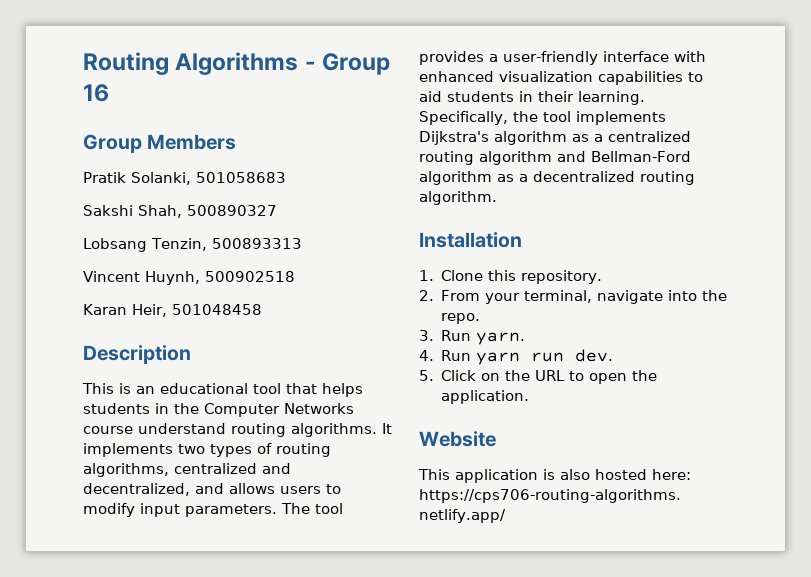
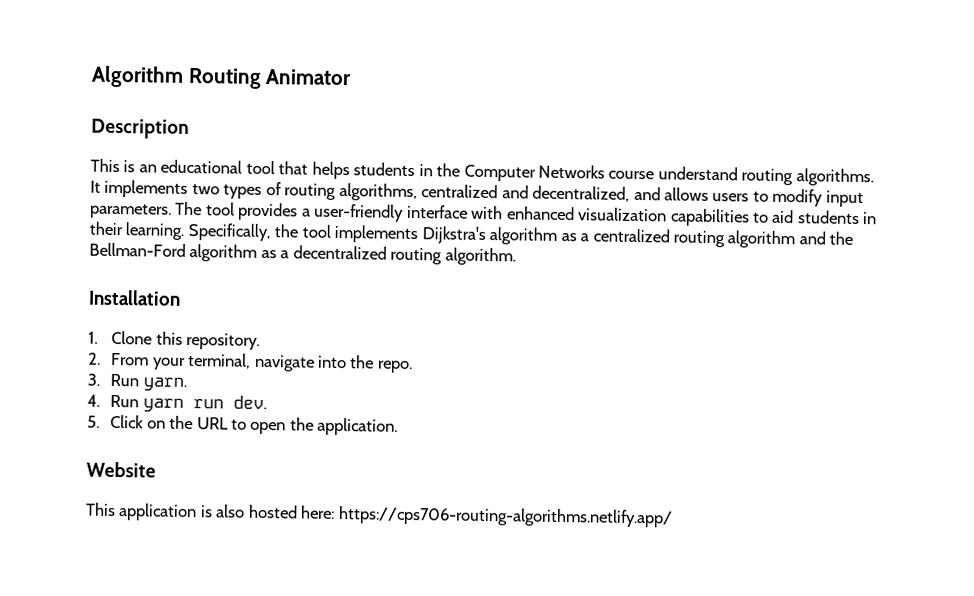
[83,52,391,75] [83,84,109,102] [83,134,237,153] [83,172,286,185] [83,205,277,218] [83,238,302,252] [83,271,295,285] [83,304,262,317] Routing Algorithms - Group 16 // Group Members // Pratik Solanki, 501058683 // Sakshi Shah, 500890327 // Lobsang Tenzin, 500893313 // Vincent Huynh, 500902518 // Karan Heir, 501048458 -> [91,65,353,89] Algorithm Routing Animator
(586, 156) none -> [829,231,854,245] the

